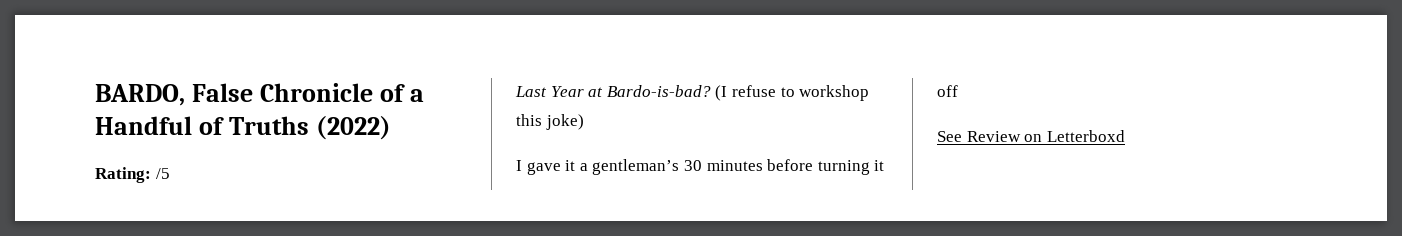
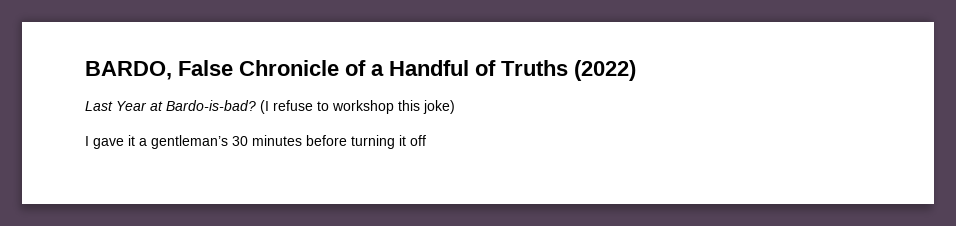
[95,167,170,183] // Rating: /5 -> (636, 70) none
[937,130,1125,142] // See Review on Letterboxd -> (426, 140) none

